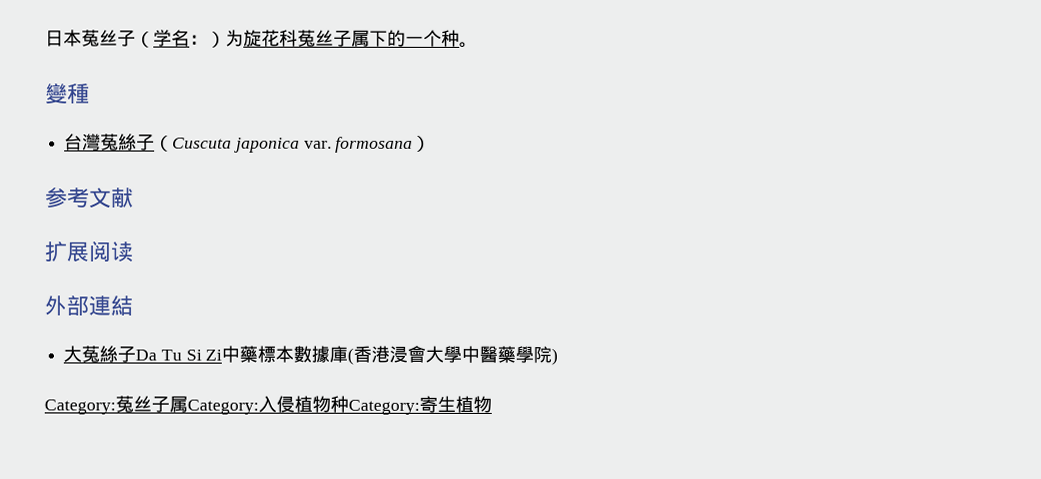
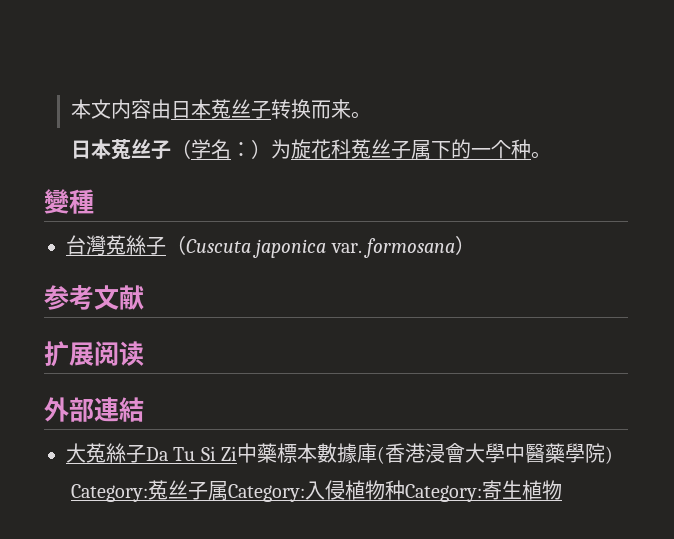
(45, 38) none -> [70,99,371,119] 本文内容由日本菟丝子转换而来。 //

